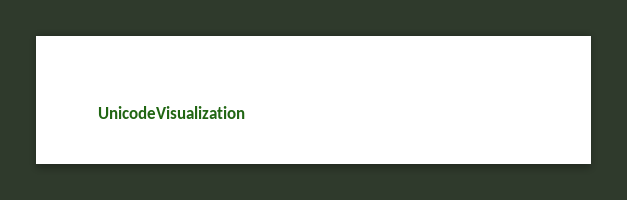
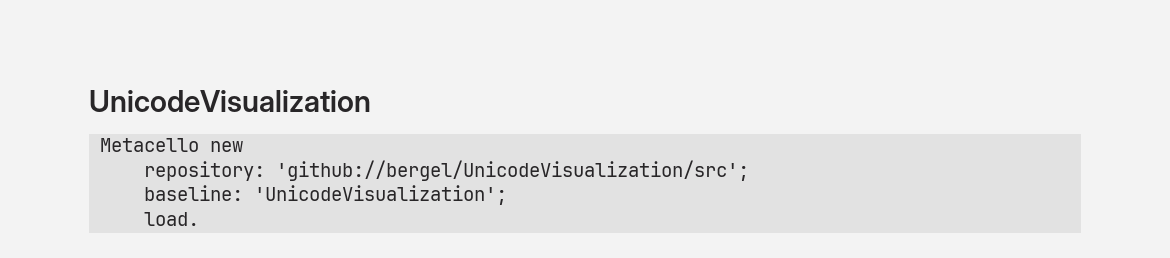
(245, 112) none -> [100,138,244,152] [144,160,750,181] [144,185,508,205] [144,212,200,226] // Metacello new // repository: 'github://bergel/UnicodeVisualization/src'; // baseline: 'UnicodeVisualization'; // load.

